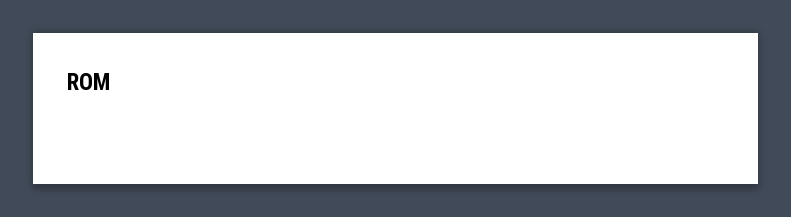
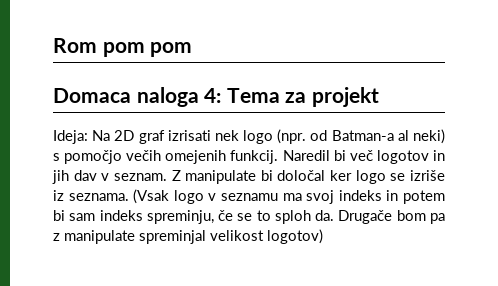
[67,73,110,90] ROM -> [53,38,193,57] [53,87,379,107] [53,129,446,144] [53,150,445,164] [52,170,445,184] [53,189,445,204] [53,210,445,224] [53,229,323,244] Rom pom pom // Domaca naloga 4: Tema za projekt // Ideja: Na 2D graf izrisati nek logo (npr. od Batman-a al neki) s pomočjo večih omejenih funkcij. Naredil bi več logotov in jih dav v seznam. Z manipulate bi določal ker logo se izriše iz seznama. (Vsak logo v seznamu ma svoj indeks in potem bi sam indeks spreminju, če se to sploh da. Drugače bom pa z manipulate spreminjal velikost logotov)

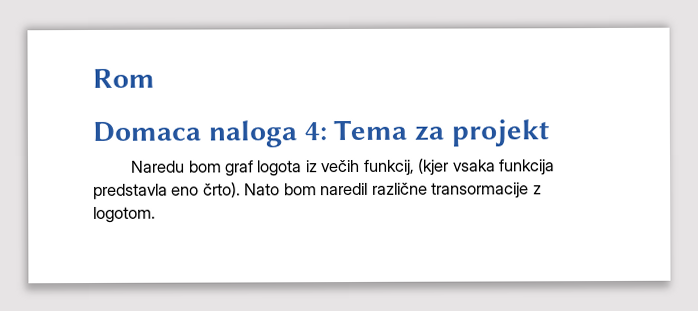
[102,42,193,57] pom pom -> (155, 78) none
[53,129,446,144] [53,150,445,164] [52,170,445,184] [53,189,445,204] [53,210,445,224] [53,229,323,244] Ideja: Na 2D graf izrisati nek logo (npr. od Batman-a al neki) s pomočjo večih omejenih funkcij. Naredil bi več logotov in jih dav v seznam. Z manipulate bi določal ker logo se izriše iz seznama. (Vsak logo v seznamu ma svoj indeks in potem bi sam indeks spreminju, če se to sploh da. Drugače bom pa z manipulate spreminjal velikost logotov) -> [131,158,556,177] [93,182,542,200] [93,206,156,223] Naredu bom graf logota iz večih funkcij, (kjer vsaka funkcija predstavla eno črto). Nato bom naredil različne transormacije z logotom.

